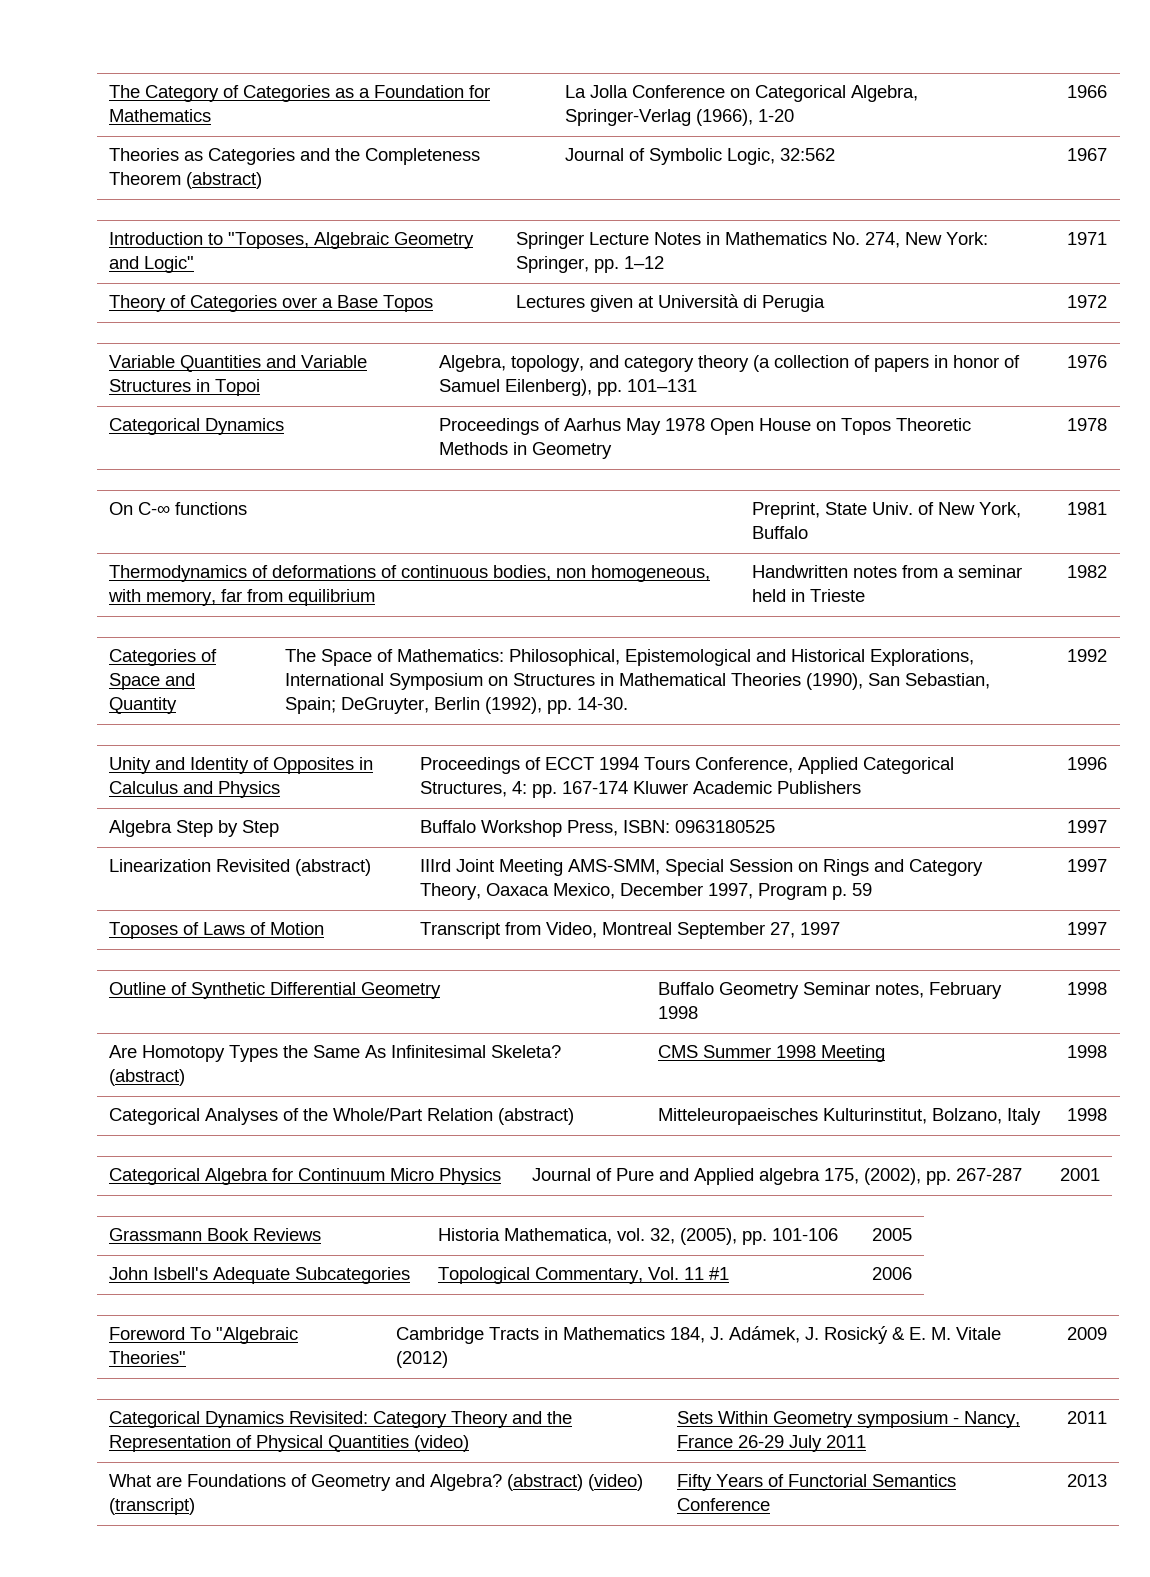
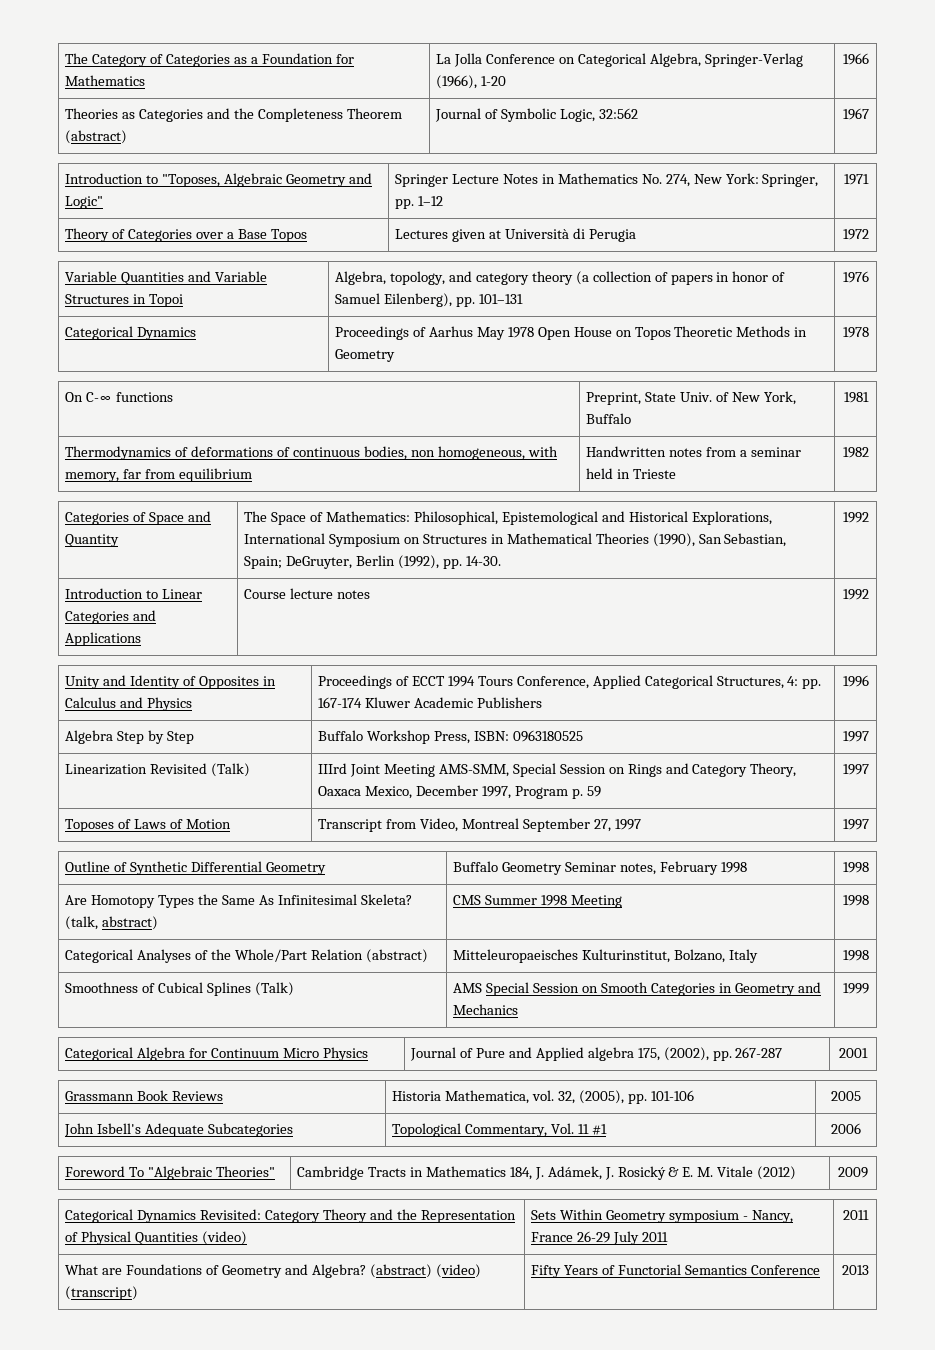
(1107, 655) none -> [65,588,203,599] [65,610,157,624] [65,632,142,646] [244,588,371,599] [842,589,869,600] // Introduction to Linear Categories and Applications | Course lecture notes | 1992
[294,859,371,876] (abstract) -> [211,763,251,777] (Talk)
[108,1069,185,1086] (abstract) -> [65,916,159,930] (talk, abstract)
(1107, 1114) none -> [65,982,294,996] [453,982,821,996] [453,1004,519,1015] [842,983,869,994] // Smoothness of Cubical Splines (Talk) | AMS Special Session on Smooth Categories in Geometry and Mechanics | 1999

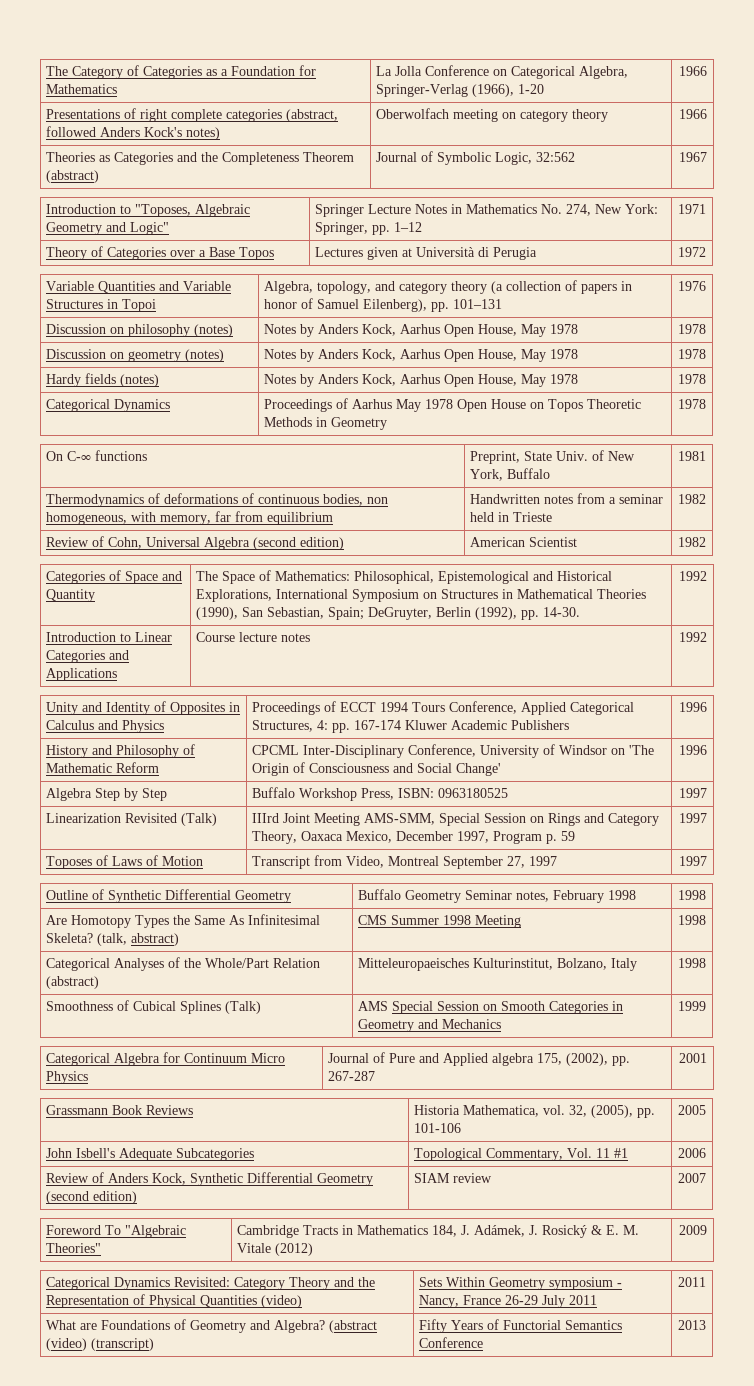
(869, 59) none -> [46,108,339,122] [46,126,221,140] [376,108,609,122] [678,109,707,119] // Presentations of right complete categories (abstract, followed Anders Kock's notes) | Oberwolfach meeting on category theory | 1966
(869, 277) none -> [46,324,234,337] [264,324,579,337] [678,324,706,334] [46,349,225,362] [264,349,579,362] [678,349,706,359] [46,373,160,387] [264,374,579,387] [678,374,706,384] // Discussion on philosophy (notes) | Notes by Anders Kock, Aarhus Open House, May 1978 | 1978 // Discussion on geometry (notes) | Notes by Anders Kock, Aarhus Open House, May 1978 | 1978 // Hardy fields (notes) | Notes by Anders Kock, Aarhus Open House, May 1978 | 1978
(869, 452) none -> [46,536,345,550] [470,537,578,547] [678,537,706,547] // Review of Cohn, Universal Algebra (second edition) | American Scientist | 1982
(869, 681) none -> [46,744,196,758] [46,762,160,773] [252,744,655,758] [252,762,502,776] [678,745,707,755] // History and Philosophy of Mathematic Reform | CPCML Inter-Disciplinary Conference, University of Windsor on 'The Origin of Consciousness and Social Change' | 1996
(861, 1128) none -> [46,1172,374,1186] [46,1191,138,1204] [414,1173,493,1183] [678,1173,706,1183] // Review of Anders Kock, Synthetic Differential Geometry (second edition) | SIAM review | 2007
[369,1264,432,1278] (abstract) -> [329,1320,378,1333] (abstract

